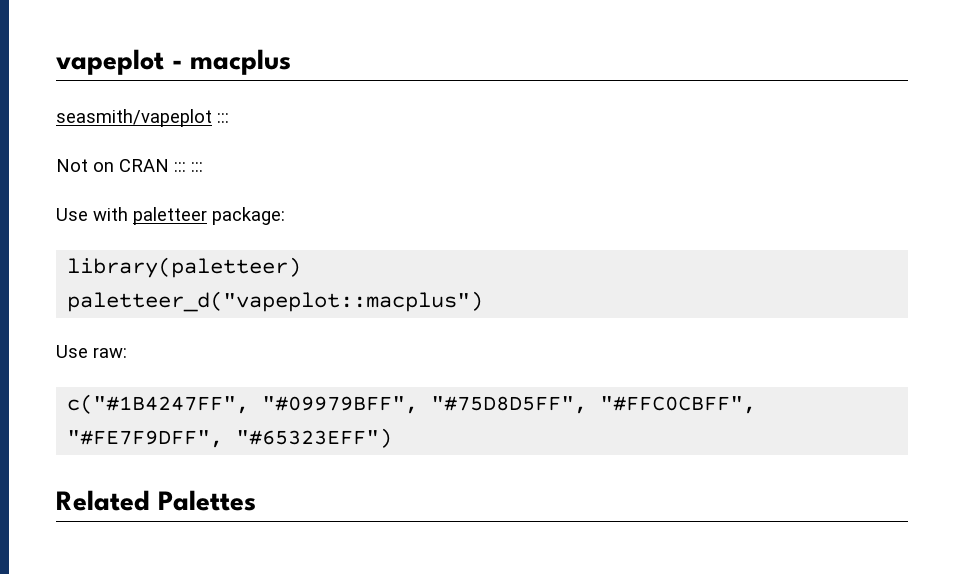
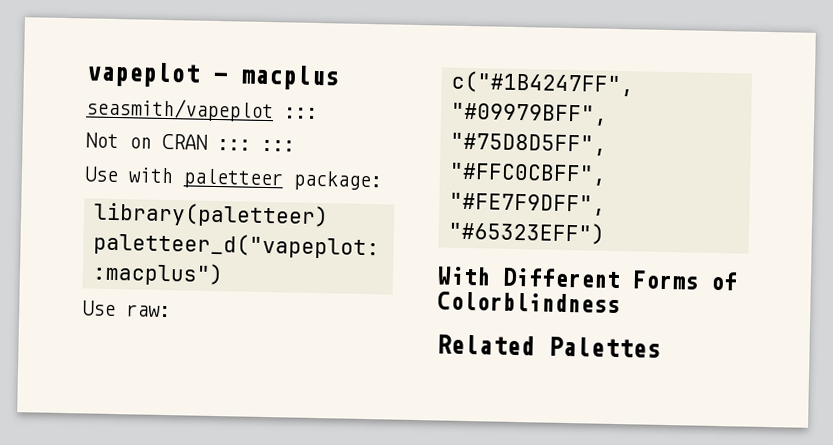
(393, 438) none -> [437,266,738,291] [437,291,620,314] // With Different Forms of Colorblindness

